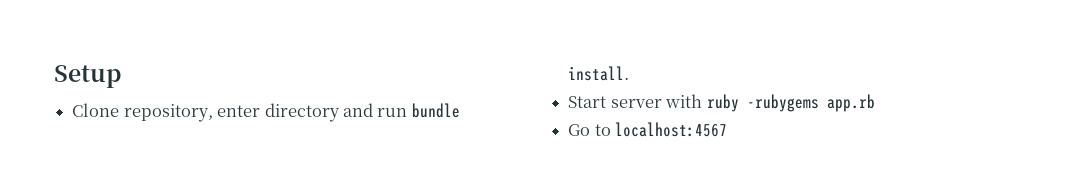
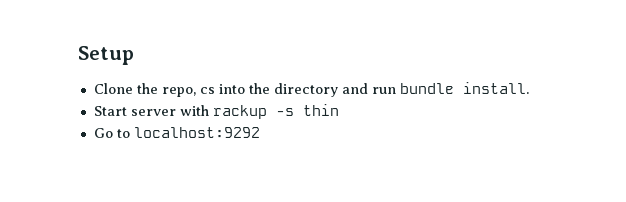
[123,104,261,122] repository, enter -> [136,83,270,97] the repo, cs into the
[706,94,875,112] ruby -rubygems app.rb -> [212,104,339,119] rackup -s thin
[615,122,728,137] localhost:4567 -> [133,127,260,138] localhost:9292

